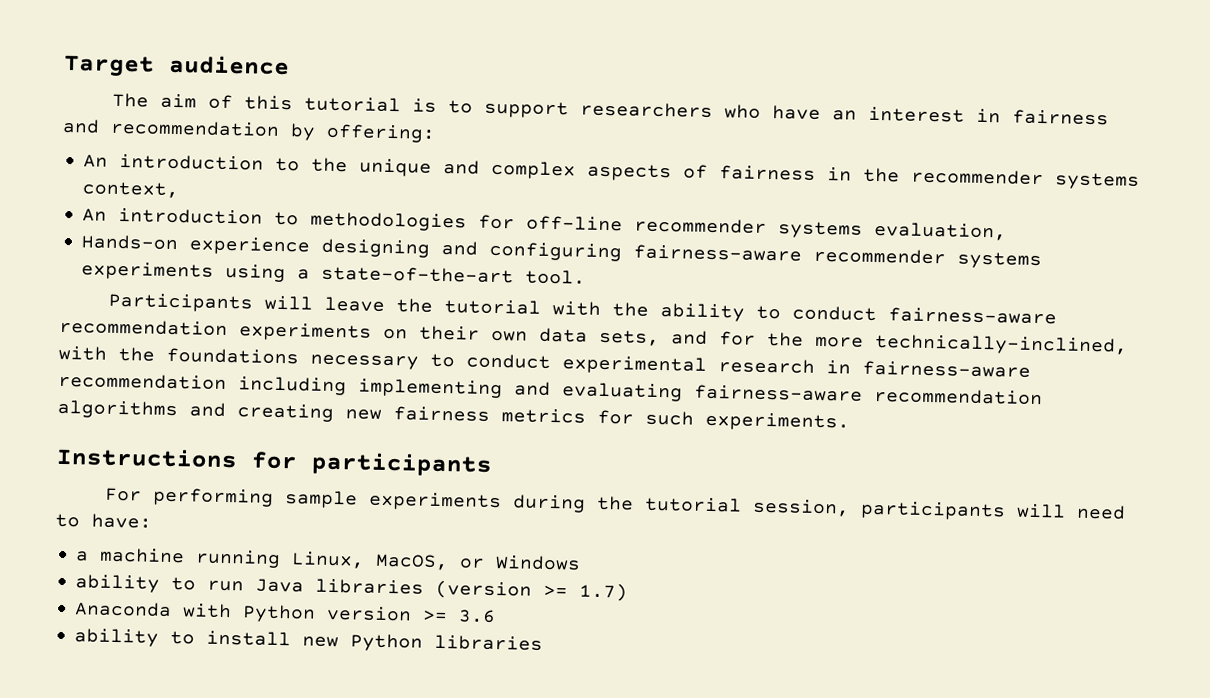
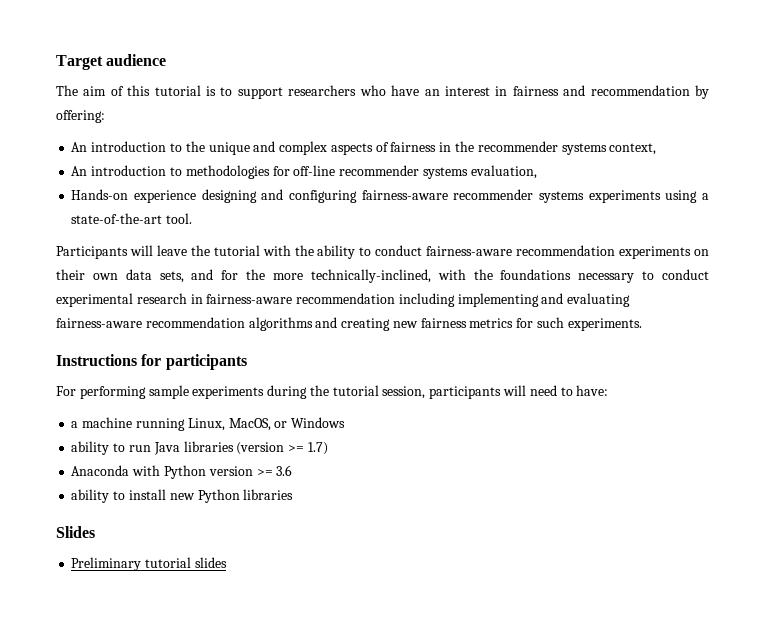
(544, 642) none -> [56,526,95,538] [71,557,227,571] // Slides // Preliminary tutorial slides

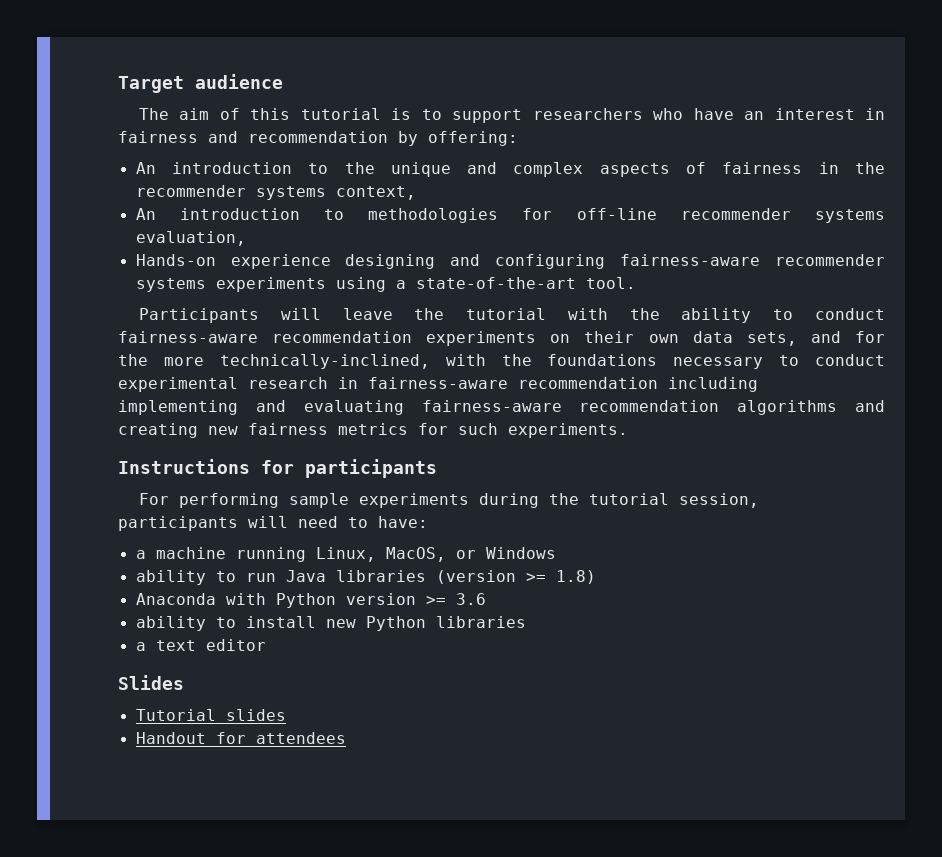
[307,442,328,455] 1.7) -> [555,570,596,584] 1.8)
(294, 494) none -> [135,639,266,651] // a text editor
[71,557,192,571] Preliminary tutorial -> [135,709,216,721] Tutorial
(227, 562) none -> [135,732,346,744] // Handout for attendees

